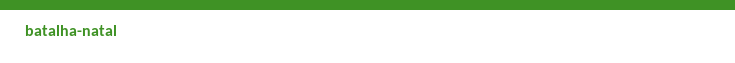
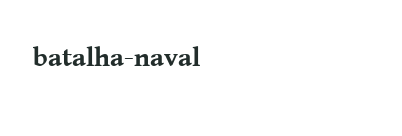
[25,25,117,36] batalha-natal -> [33,46,200,66] batalha-naval

